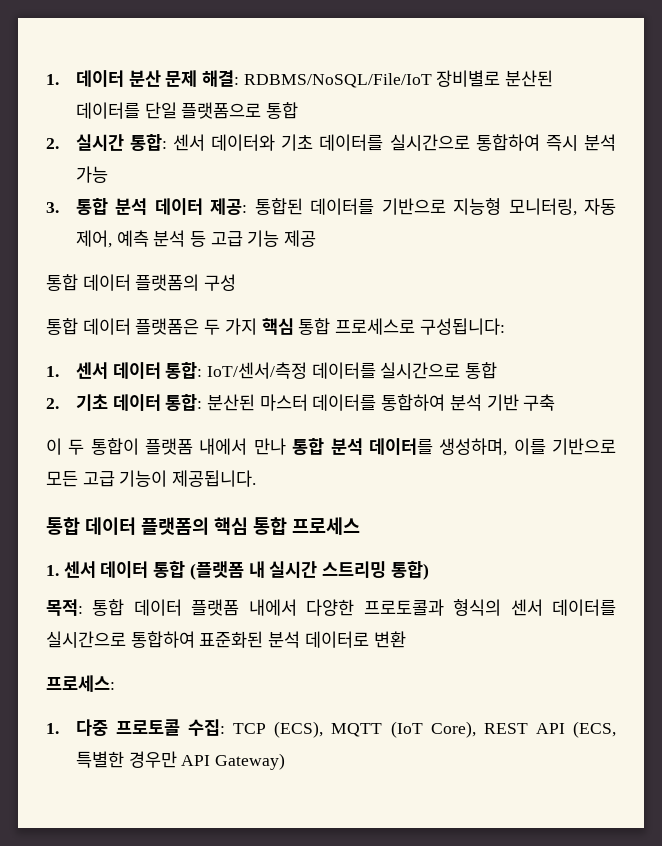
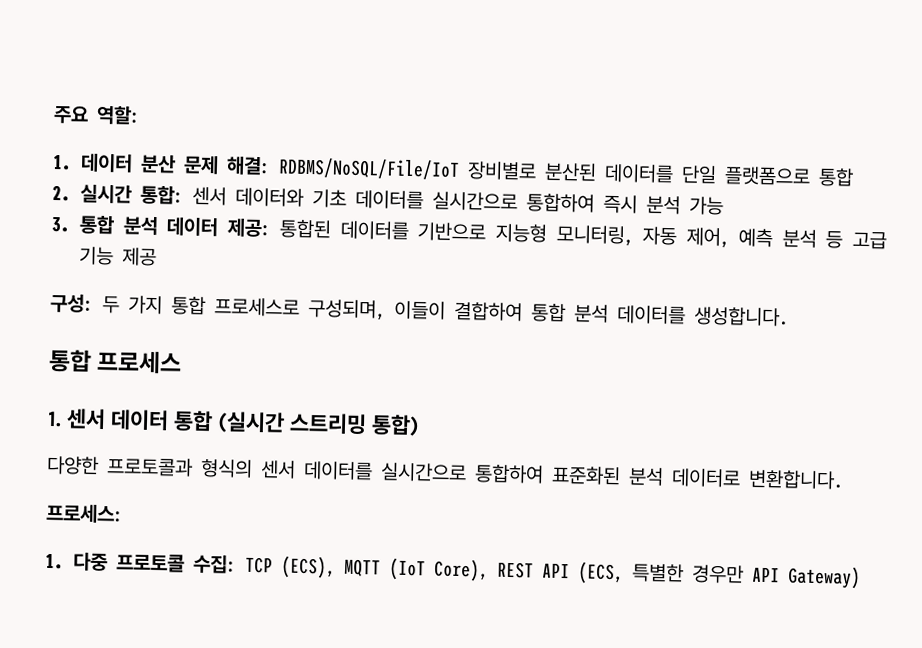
(46, 79) none -> [53,104,141,125] 주요 역할: //
[46,274,237,291] [46,318,200,335] 통합 데이터 플랫폼의 구성 // 통합 데이터 플랫폼은 -> [50,293,94,313] 구성:
[261,318,294,335] 핵심 -> (163, 305) none
[419,318,505,335] [46,361,498,379] [46,393,556,411] [46,437,616,456] [46,470,257,487] [46,517,248,535] 구성됩니다: // 1. 센서 데이터 통합: IoT/센서/측정 데이터를 실시간으로 통합 // 2. 기초 데이터 통합: 분산된 마스터 데이터를 통합하여 분석 기반 구축 // 이 두 통합이 플랫폼 내에서 만나 통합 분석 데이터를 생성하며, 이를 기반으로 모든 고급 기능이 제공됩니다. // 통합 데이터 플랫폼의 핵심 -> [308,299,789,327] 구성되며, 이들이 결합하여 통합 분석 데이터를 생성합니다. //
[189,561,318,580] (플랫폼 내 실시간 -> [217,411,285,434] (실시간
[46,599,297,616] 목적: 통합 데이터 플랫폼 내에서 -> (420, 425) none
[373,631,406,648] 변환 -> [748,469,844,490] 변환합니다.

